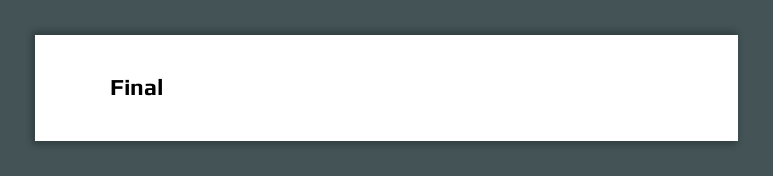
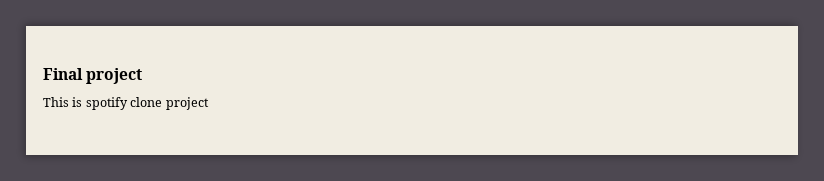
(163, 87) none -> [86,68,143,84] [43,97,209,110] project // This is spotify clone project

